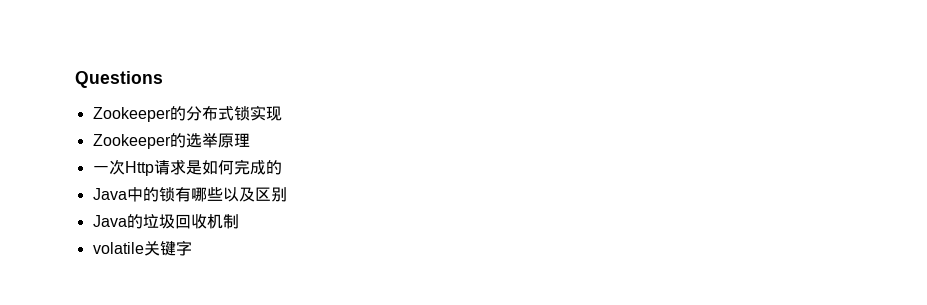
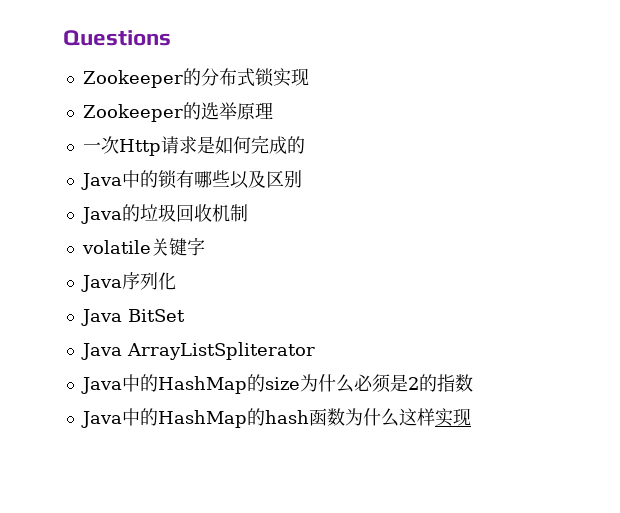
(192, 248) none -> [80,272,176,292] [80,309,185,326] [80,342,315,360] [80,374,473,394] [80,408,471,428] // Java序列化 // Java BitSet // Java ArrayListSpliterator // Java中的HashMap的size为什么必须是2的指数 // Java中的HashMap的hash函数为什么这样实现

